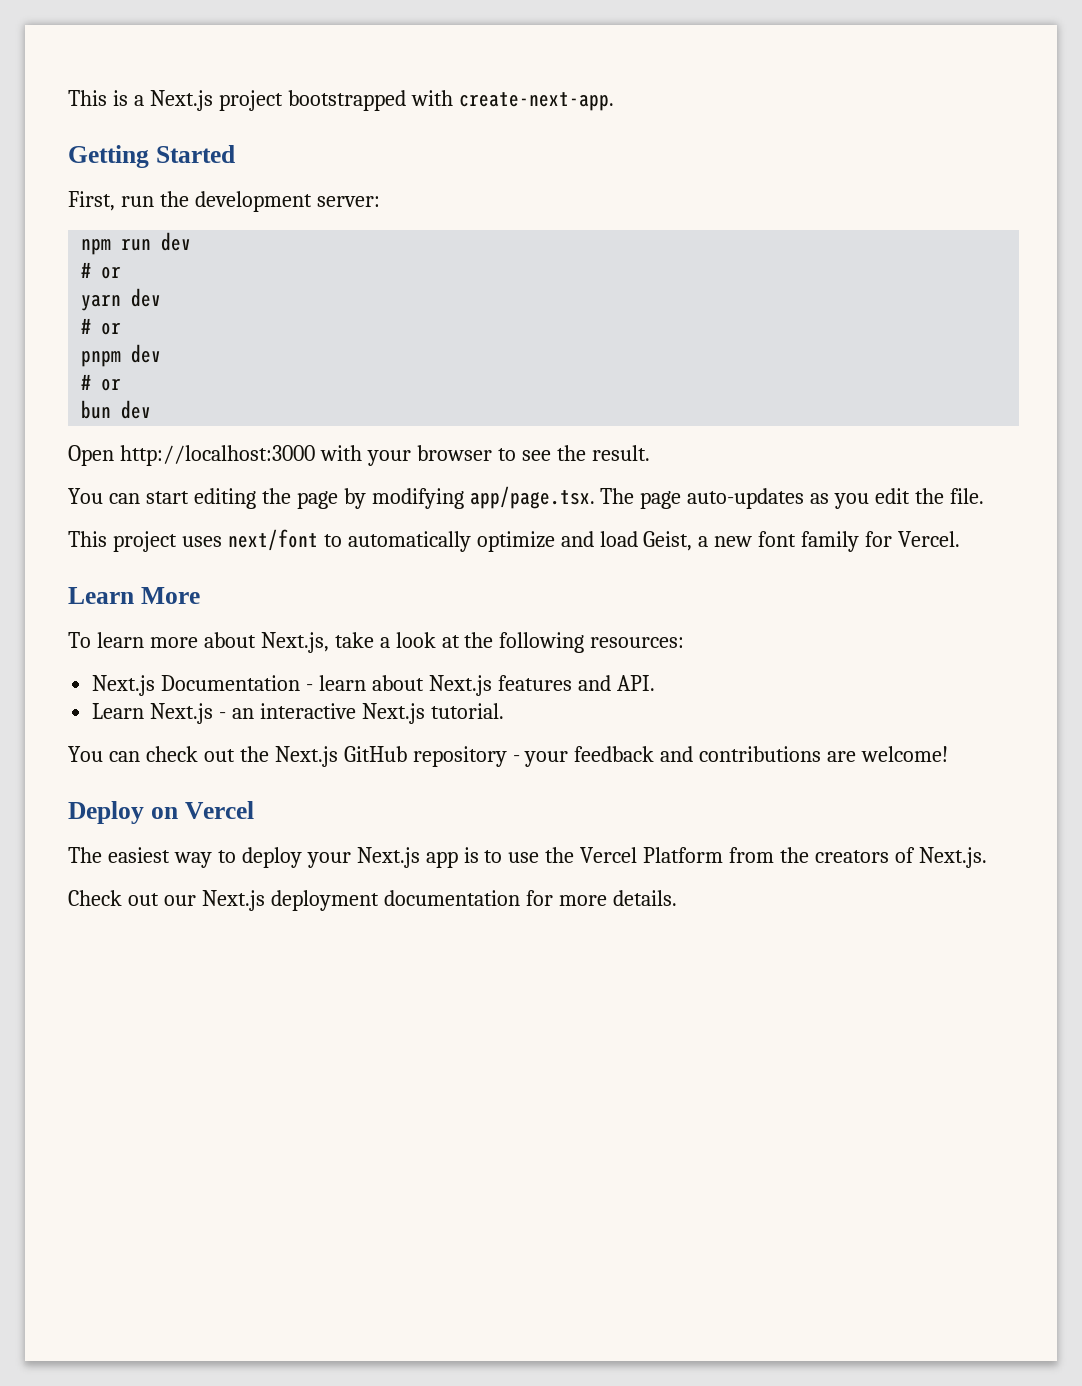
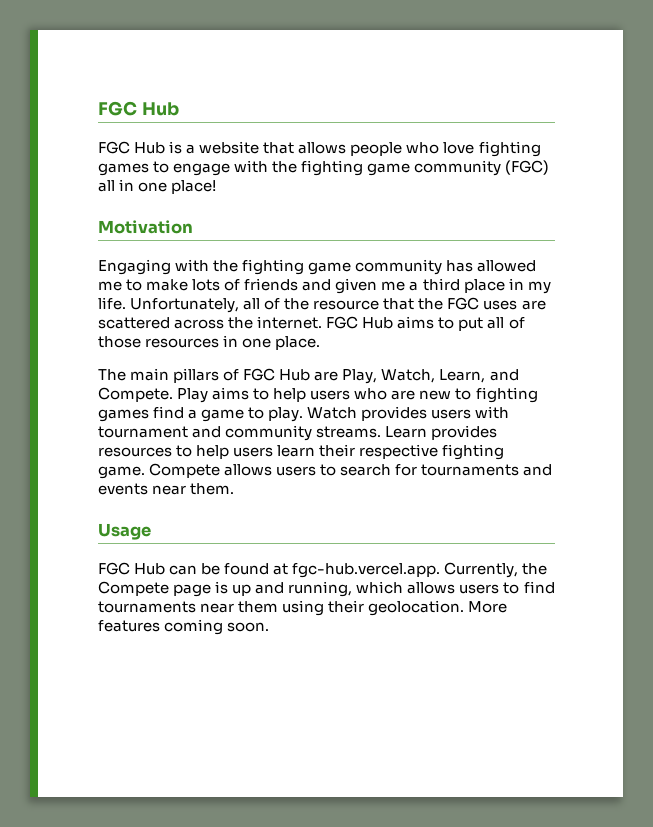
[68,90,614,111] [68,145,235,168] [68,191,380,212] [81,232,192,255] [81,262,122,279] [81,288,162,311] [81,318,122,335] [81,344,162,367] [81,374,122,391] [81,400,152,419] [68,445,650,466] [68,486,985,509] [68,529,961,552] [68,587,200,604] [68,632,685,653] [92,675,655,696] [92,703,504,724] [68,746,949,767] [68,801,254,824] [68,847,987,868] [68,890,677,911] This is a Next.js project bootstrapped with create-next-app. // Getting Started // First, run the development server: // npm run dev // # or // yarn dev // # or // pnpm dev // # or // bun dev // Open http://localhost:3000 with your browser to see the result. // You can start editing the page by modifying app/page.tsx. The page auto-updates as you edit the file. // This project uses next/font to automatically optimize and load Geist, a new font family for Vercel. // Learn More // To learn more about Next.js, take a look at the following resources: // Next.js Documentation - learn about Next.js features and API. // Learn Next.js - an interactive Next.js tutorial. // You can check out the Next.js GitHub repository - your feedback and contributions are welcome! // Deploy on Vercel // The easiest way to deploy your Next.js app is to use the Vercel Platform from the creators of Next.js. // Check out our Next.js deployment documentation for more details. -> [98,101,179,116] [98,141,541,157] [98,160,550,176] [98,179,217,194] [98,220,193,234] [98,259,537,275] [98,278,551,294] [98,297,546,313] [98,316,525,331] [98,335,321,350] [98,368,519,384] [98,387,538,403] [98,406,510,422] [98,425,498,441] [98,444,505,460] [98,463,553,479] [98,483,235,495] [98,523,151,540] [98,562,548,578] [98,581,555,597] [98,600,508,616] [98,619,270,635] FGC Hub // FGC Hub is a website that allows people who love fighting games to engage with the fighting game community (FGC) all in one place! // Motivation // Engaging with the fighting game community has allowed me to make lots of friends and given me a third place in my life. Unfortunately, all of the resource that the FGC uses are scattered across the internet. FGC Hub aims to put all of those resources in one place. // The main pillars of FGC Hub are Play, Watch, Learn, and Compete. Play aims to help users who are new to fighting games find a game to play. Watch provides users with tournament and community streams. Learn provides resources to help users learn their respective fighting game. Compete allows users to search for tournaments and events near them. // Usage // FGC Hub can be found at fgc-hub.vercel.app. Currently, the Compete page is up and running, which allows users to find tournaments near them using their geolocation. More features coming soon.

